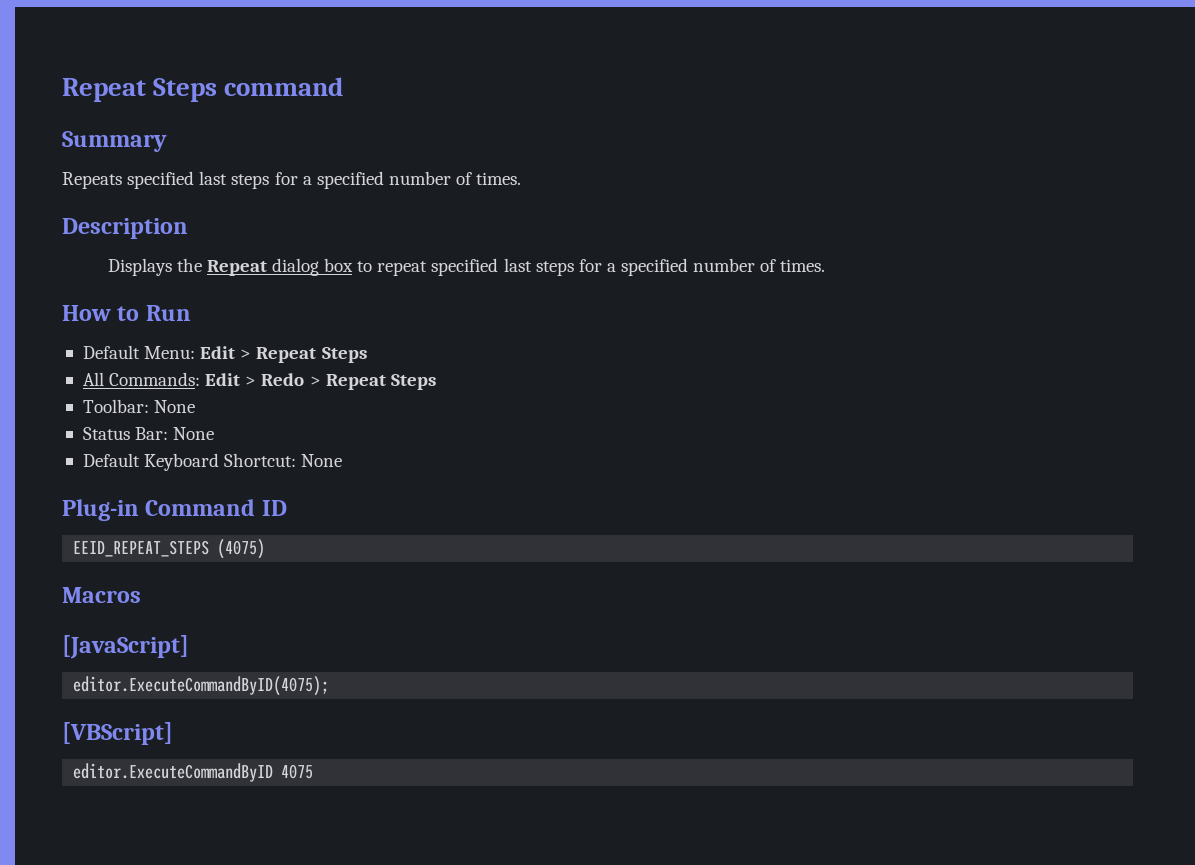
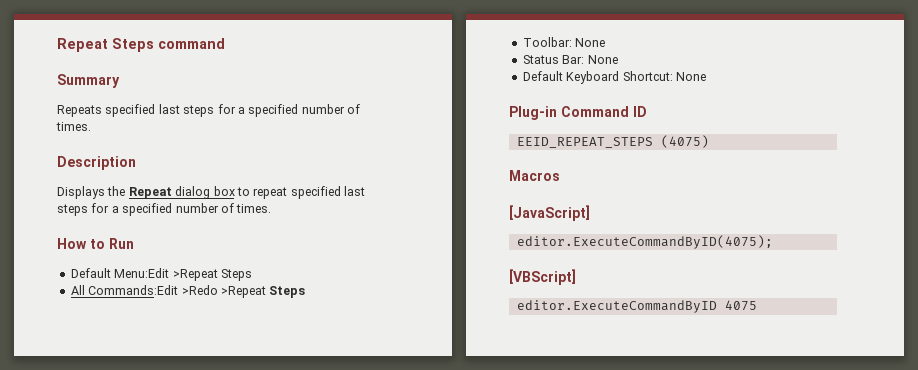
[144,346,367,363] [82,372,386,390] Menu: Edit > Repeat Steps // All Commands: Edit > Redo > Repeat -> [114,268,252,281] [70,285,266,298] Menu:Edit >Repeat Steps // All Commands:Edit >Redo >Repeat

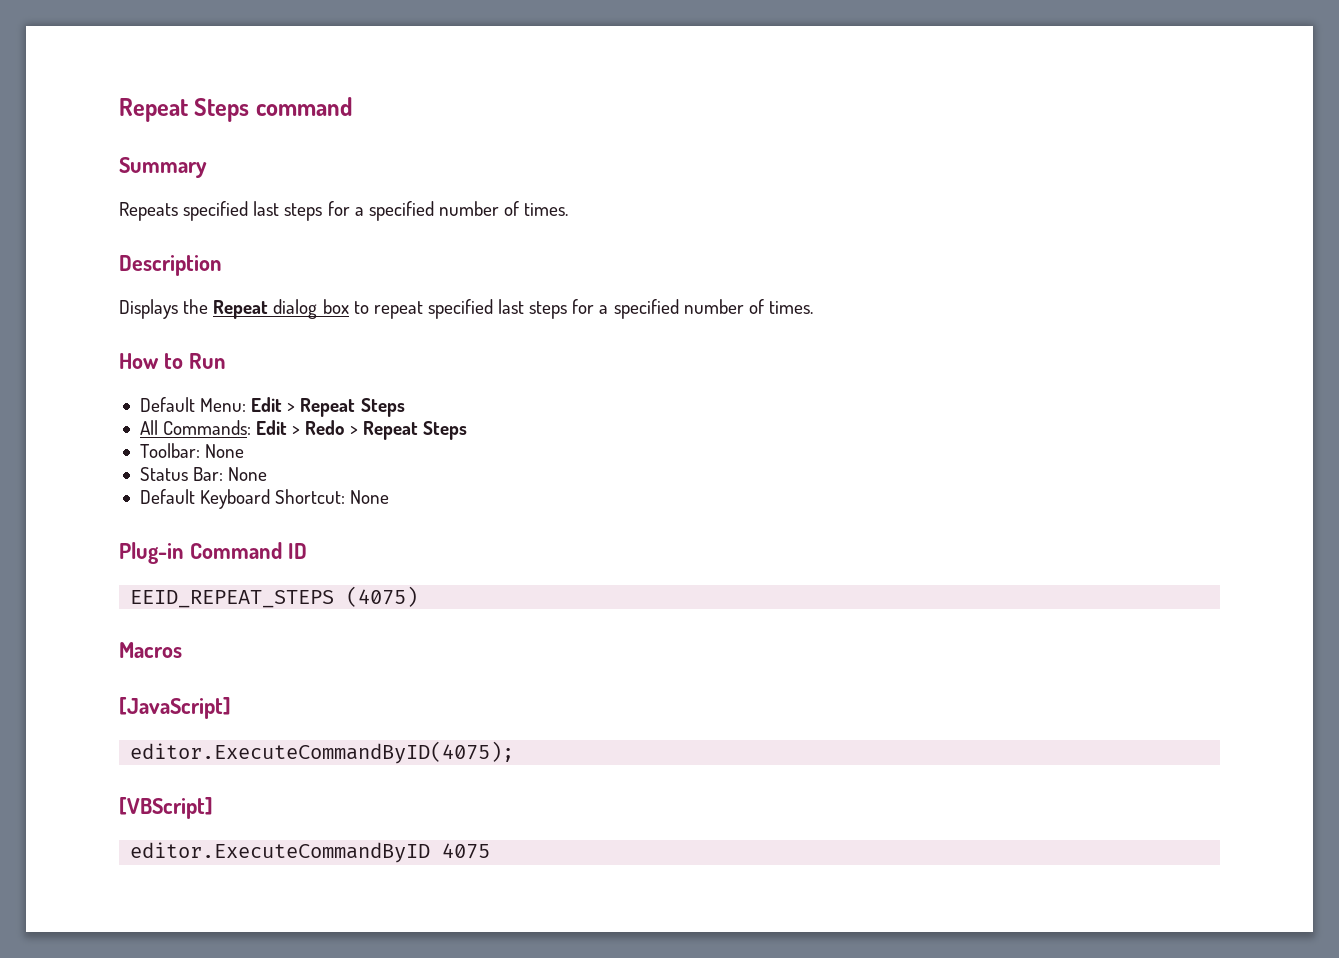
[114,268,252,281] [70,285,266,298] Menu:Edit >Repeat Steps // All Commands:Edit >Redo >Repeat -> [200,397,405,417] [139,420,418,440] Menu: Edit > Repeat Steps // All Commands: Edit > Redo > Repeat

